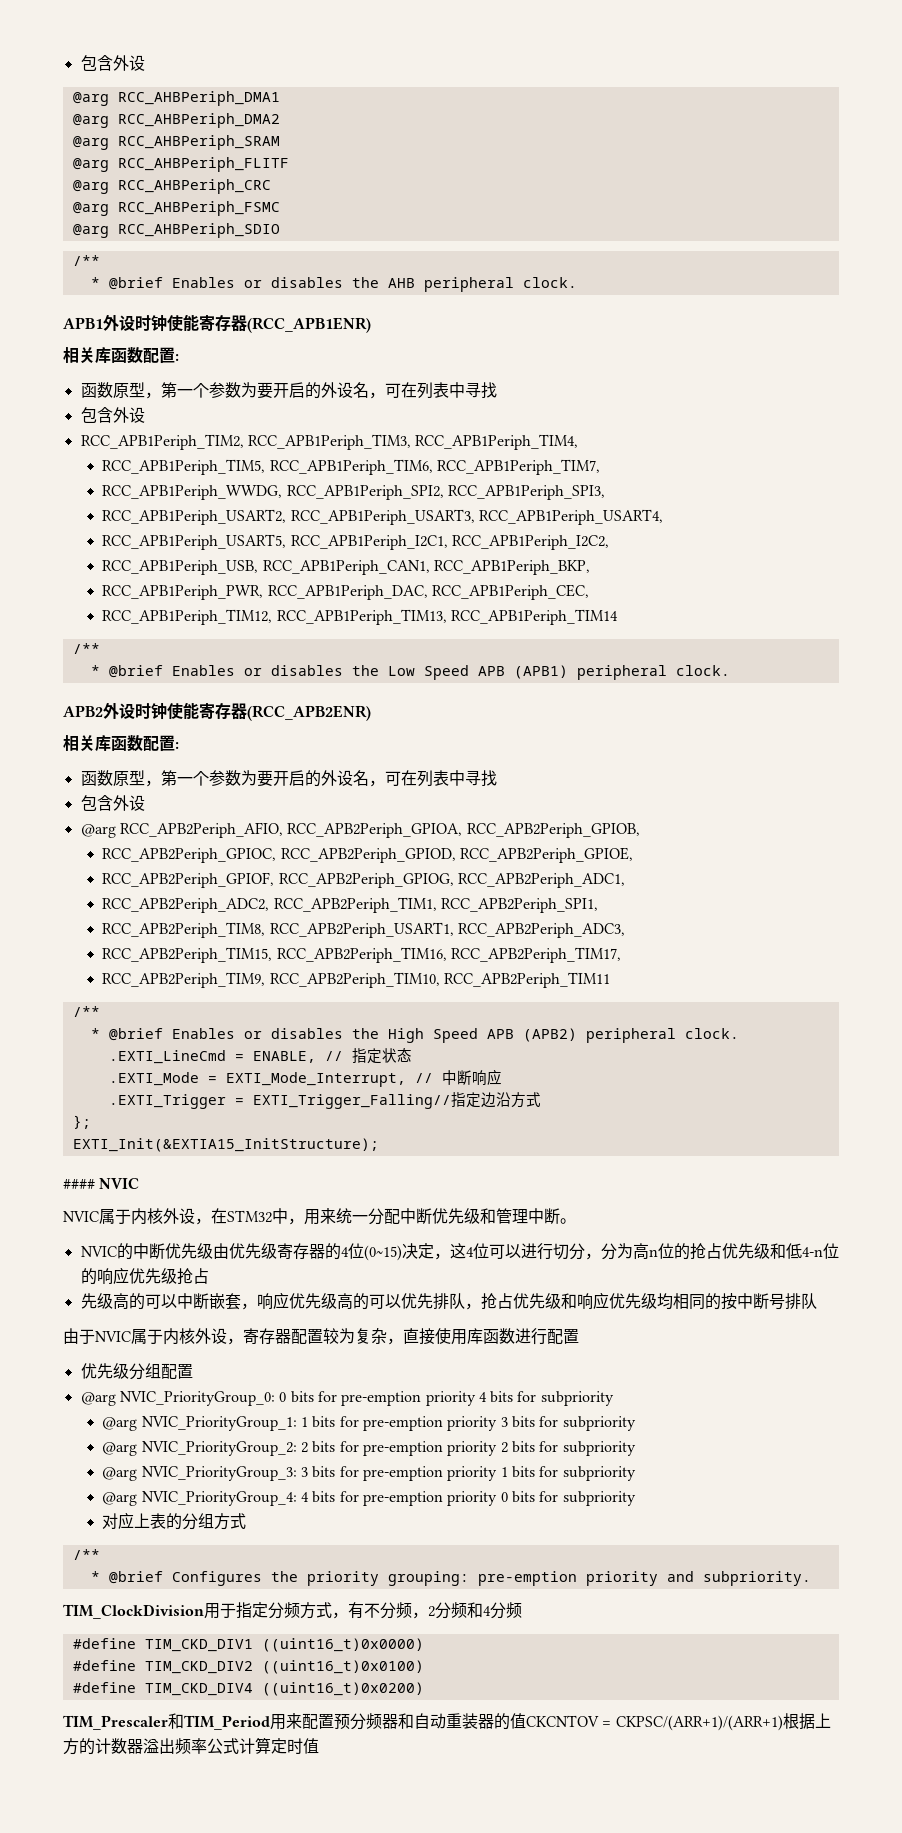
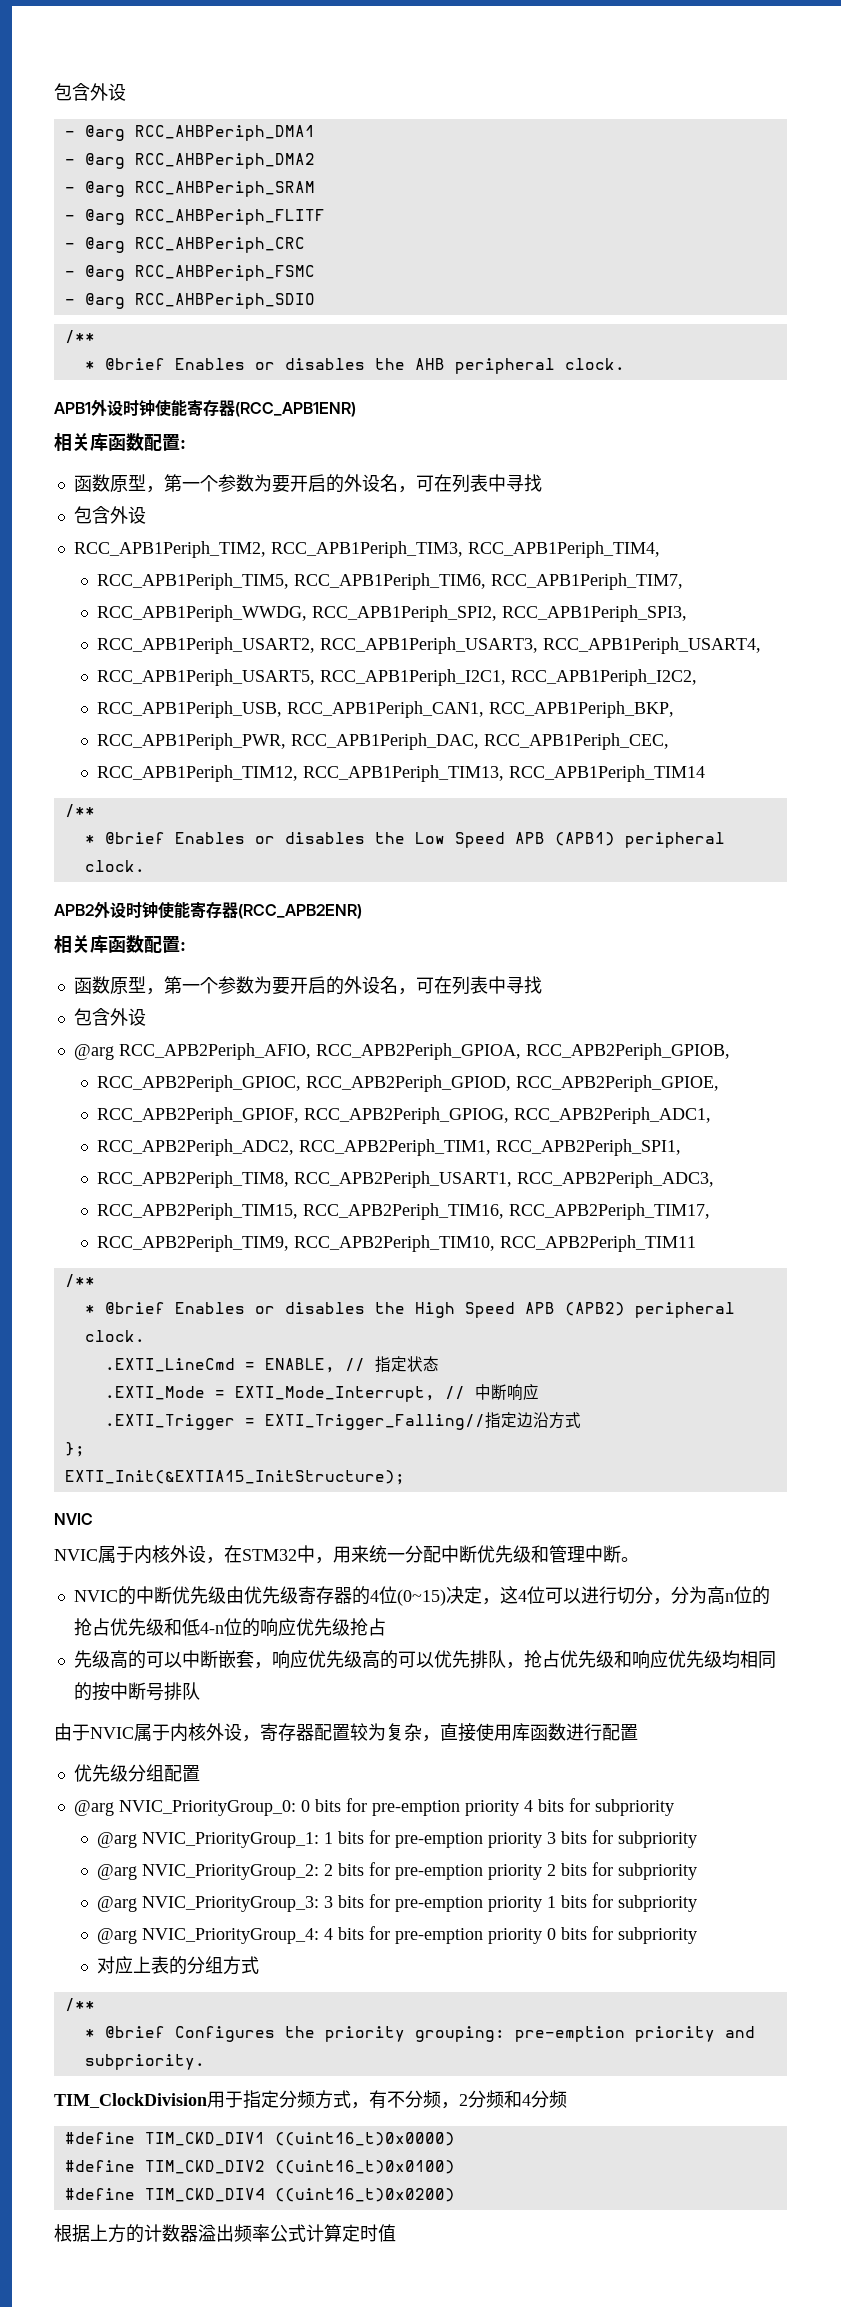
[80,55,145,71] 包含外设 // -> [54,83,126,101] [64,131,75,137] 包含外设 // -
(280, 98) none -> [64,159,75,165] -
(280, 120) none -> [64,187,75,193] -
(280, 142) none -> [64,215,75,221] -
(289, 164) none -> [64,243,75,249] -
(271, 186) none -> [64,271,75,277] -
(280, 208) none -> [64,299,75,305] -
[63,1179,95,1189] #### -> (405, 1477) none
[63,1713,783,1731] TIM_Prescaler和TIM_Period用来配置预分频器和自动重装器的值CKCNTOV = CKPSC/(ARR+1)/(ARR+1) -> (455, 2195) none

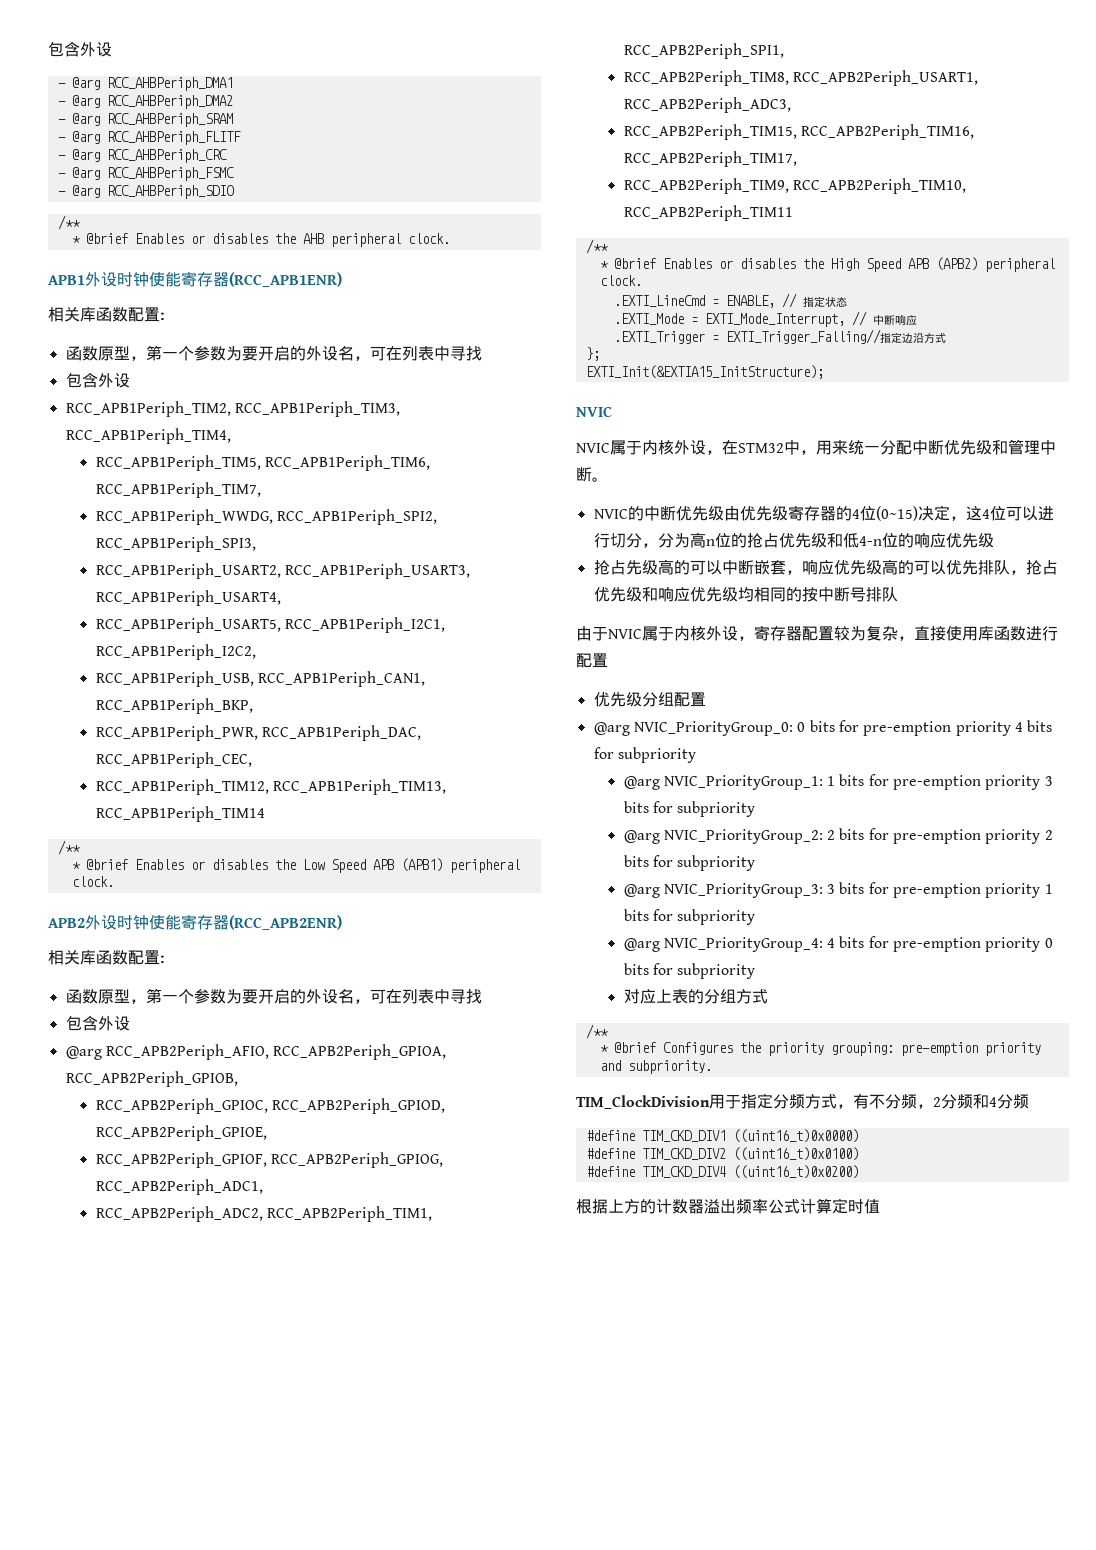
[349,1618,386,1636] 抢占 // -> [593,560,626,575] // 抢占

